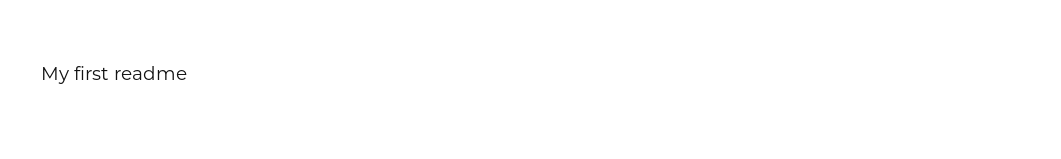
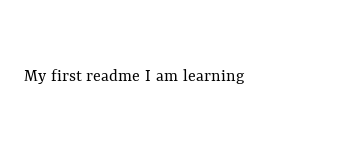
(187, 73) none -> [145,69,245,84] I am learning

